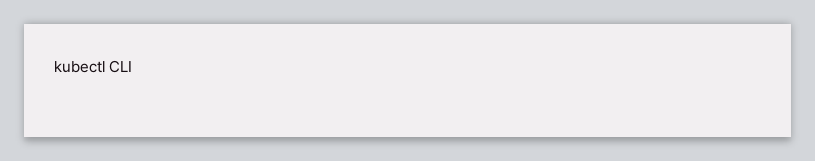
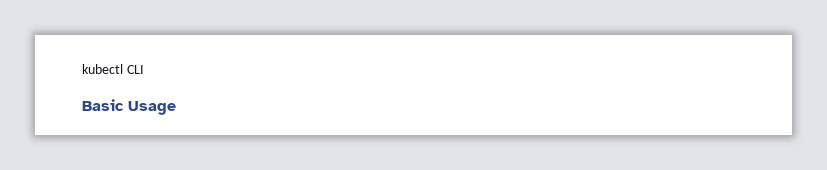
(133, 66) none -> [82,99,176,115] // Basic Usage

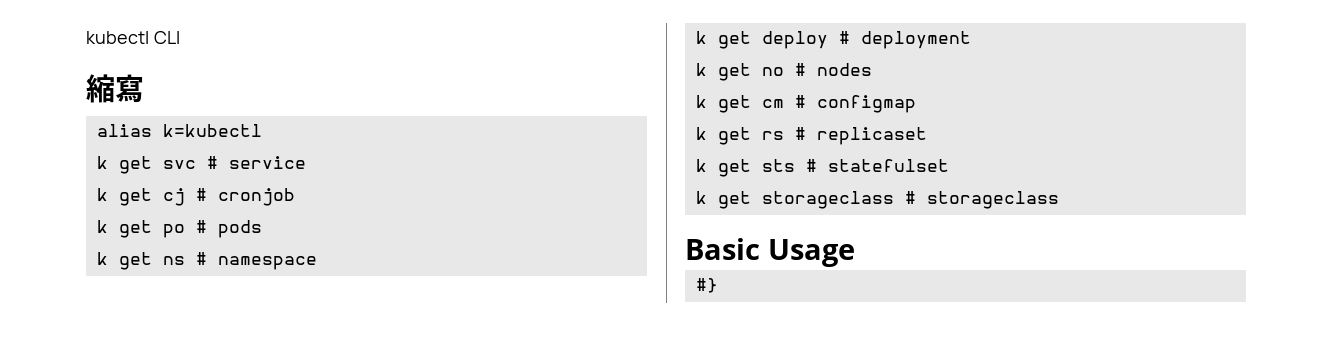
(144, 69) none -> [86,74,144,103] [96,124,262,137] [96,156,306,174] [96,188,295,206] [96,220,262,238] [96,252,317,270] [695,31,971,49] [695,63,872,81] [695,95,916,113] [695,127,927,145] [695,159,949,177] [695,191,1059,209] // 縮寫 // alias k=kubectl // k get svc # service // k get cj # cronjob // k get po # pods // k get ns # namespace // k get deploy # deployment // k get no # nodes // k get cm # configmap // k get rs # replicaset // k get sts # statefulset // k get storageclass # storageclass
(176, 108) none -> [695,278,718,293] // #}

